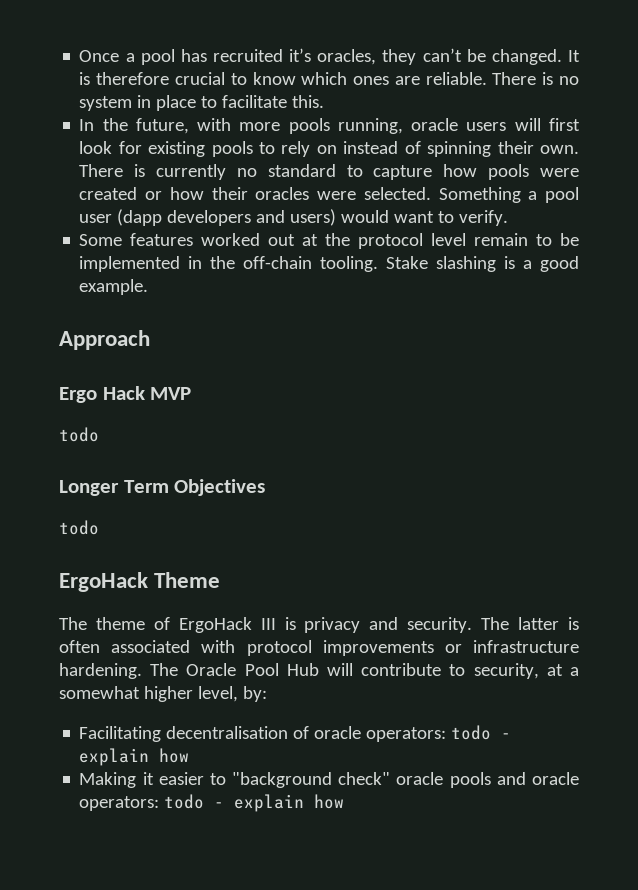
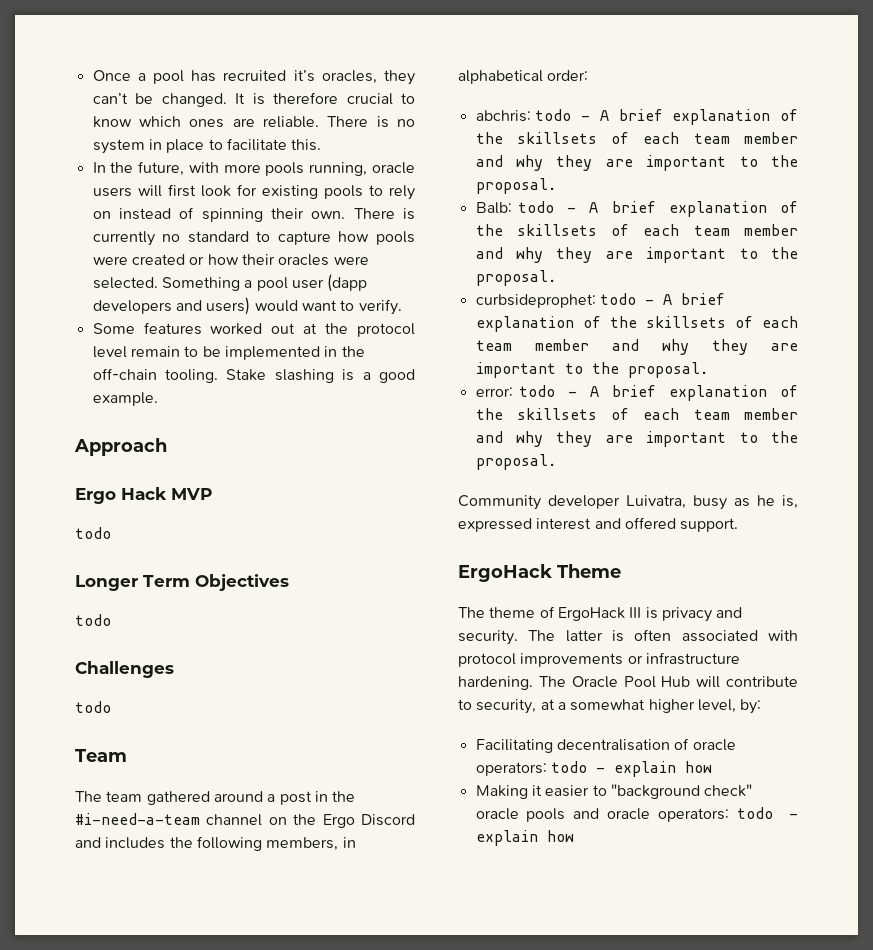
(99, 527) none -> [75,661,174,678] [75,701,111,713] [75,749,127,762] [75,791,356,805] [75,813,415,828] [75,836,356,851] [458,70,589,84] [475,109,798,125] [475,132,798,144] [475,155,798,171] [475,178,556,194] [475,201,798,217] [475,224,798,236] [475,247,798,263] [475,270,556,286] [475,293,725,308] [475,316,798,332] [475,339,798,355] [475,362,708,378] [475,385,798,401] [475,408,798,420] [475,431,798,447] [475,454,556,470] [458,495,798,510] [458,517,739,532] // Challenges // todo // Team // The team gathered around a post in the #i-need-a-team channel on the Ergo Discord and includes the following members, in alphabetical order: // abchris: todo - A brief explanation of the skillsets of each team member and why they are important to the proposal. // Balb: todo - A brief explanation of the skillsets of each team member and why they are important to the proposal. // curbsideprophet: todo - A brief explanation of the skillsets of each team member and why they are important to the proposal. // error: todo - A brief explanation of the skillsets of each team member and why they are important to the proposal. // Community developer Luivatra, busy as he is, expressed interest and offered support.

